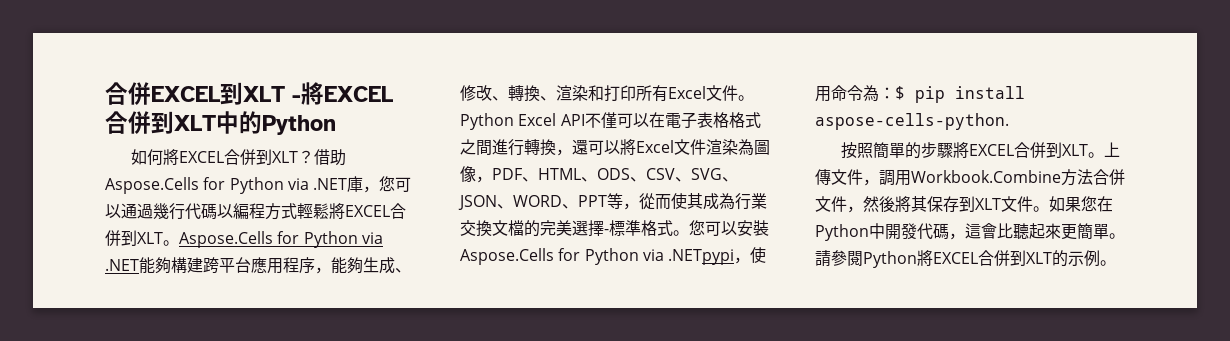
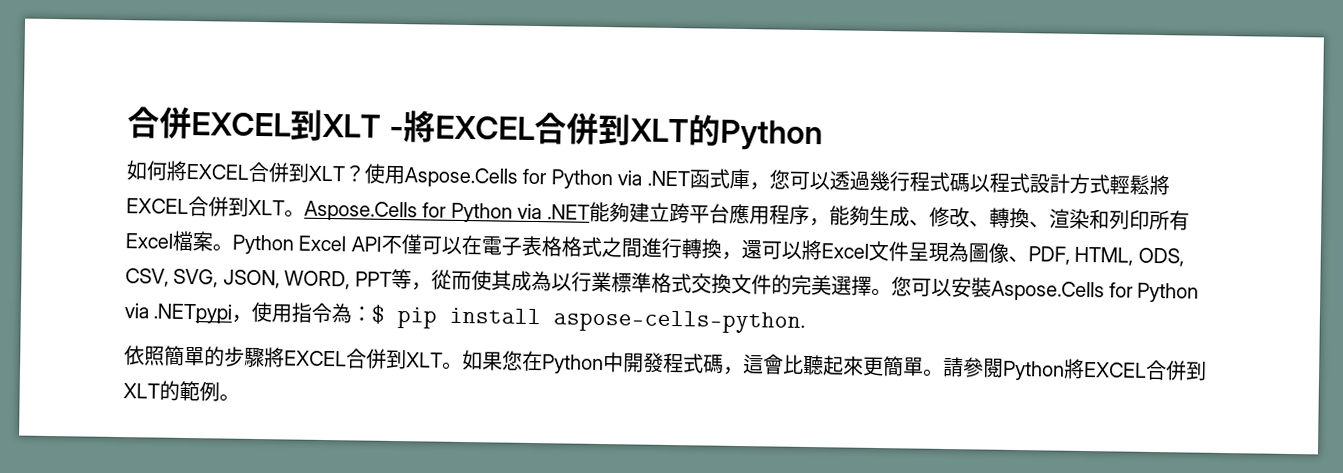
[216,111,239,134] 中 -> (689, 130) none
[314,149,347,166] [105,177,348,194] 借助Aspose.Cells for Python via .NET -> [364,163,730,190] 使用Aspose.Cells for Python via .NET函式
[121,203,265,220] 通過幾行代碼以編程 -> [828,170,1070,194] 透過幾行程式碼以程式設計
[171,257,203,273] 構建 -> [628,202,670,223] 建立
[604,85,620,101] 打 -> [1108,209,1130,230] 列
[706,85,738,101] 文件 -> [172,230,214,252] 檔案
[706,139,770,156] [460,166,738,183] [458,195,578,210] 渲染為圖像，PDF、HTML、ODS、CSV、SVG、JSON、WORD、 -> [907,242,1184,267] [125,268,351,290] 呈現為圖像、PDF, HTML, ODS, CSV, SVG, JSON, WORD,
[735,193,767,210] [460,220,673,237] 行業交換文檔的完美選擇-標準格式 -> [550,271,872,296] 以行業標準格式交換文件的完美選擇
[831,85,847,101] 命 -> [291,302,314,323] 指
[841,142,858,159] 按 -> [124,345,145,366] 依
[1104,142,1121,157] [815,169,1125,186] [815,196,1049,213] 上傳文件，調用Workbook.Combine方法合併文件，然後將其保存到XLT文件。 -> (463, 365) none
[917,223,933,240] 代 -> [663,352,704,374] 程式
[1068,251,1084,266] 示 -> [179,380,200,402] 範

